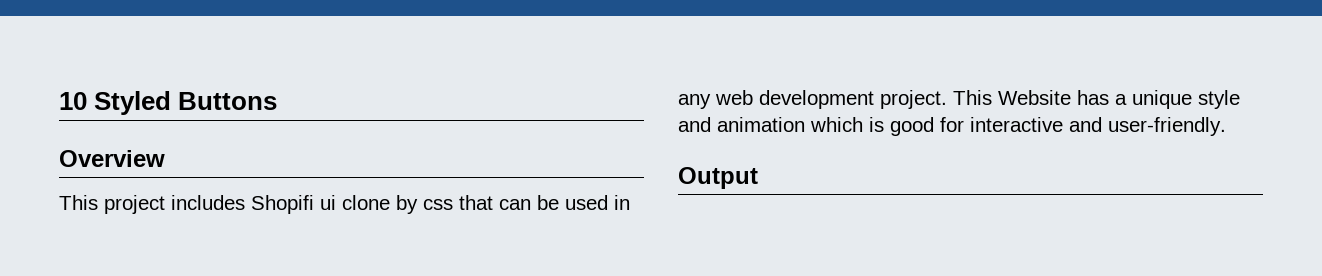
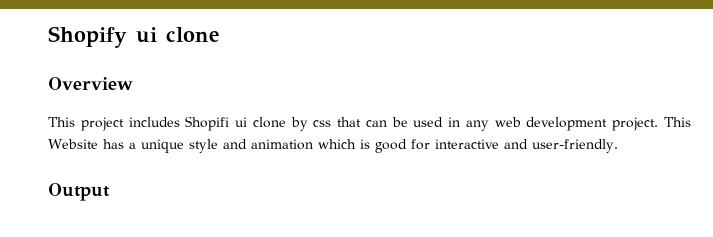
[59,91,278,115] 10 Styled Buttons -> [48,26,220,48] Shopify ui clone

